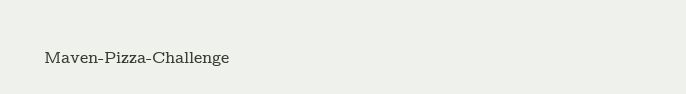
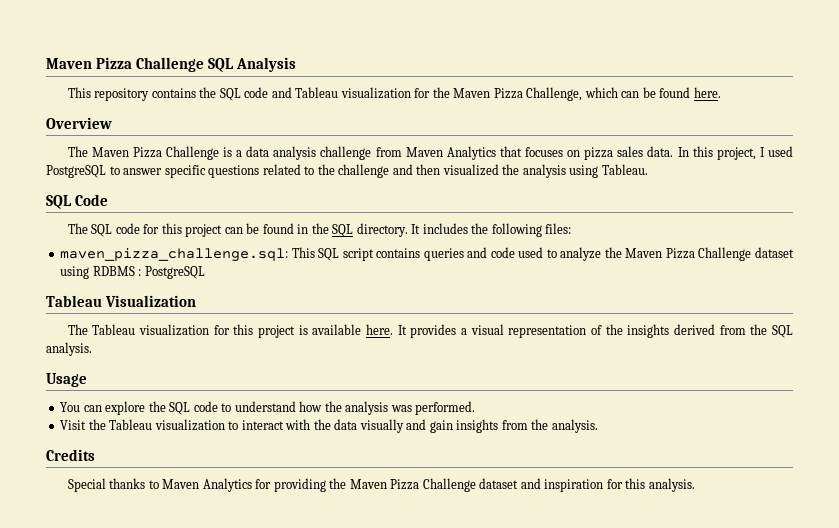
[44,52,229,66] Maven-Pizza-Challenge -> [46,57,297,72] [67,87,721,101] [46,117,112,129] [67,146,793,160] [46,164,648,178] [46,194,108,209] [67,223,572,237] [60,247,794,262] [60,266,205,279] [46,295,196,307] [67,324,793,338] [46,342,92,356] [46,373,87,387] [60,401,476,415] [60,419,598,433] [46,449,95,461] [67,478,695,492] Maven Pizza Challenge SQL Analysis // This repository contains the SQL code and Tableau visualization for the Maven Pizza Challenge, which can be found here. // Overview // The Maven Pizza Challenge is a data analysis challenge from Maven Analytics that focuses on pizza sales data. In this project, I used PostgreSQL to answer specific questions related to the challenge and then visualized the analysis using Tableau. // SQL Code // The SQL code for this project can be found in the SQL directory. It includes the following files: // maven_pizza_challenge.sql: This SQL script contains queries and code used to analyze the Maven Pizza Challenge dataset using RDBMS : PostgreSQL // Tableau Visualization // The Tableau visualization for this project is available here. It provides a visual representation of the insights derived from the SQL analysis. // Usage // You can explore the SQL code to understand how the analysis was performed. // Visit the Tableau visualization to interact with the data visually and gain insights from the analysis. // Credits // Special thanks to Maven Analytics for providing the Maven Pizza Challenge dataset and inspiration for this analysis.

